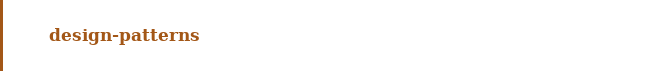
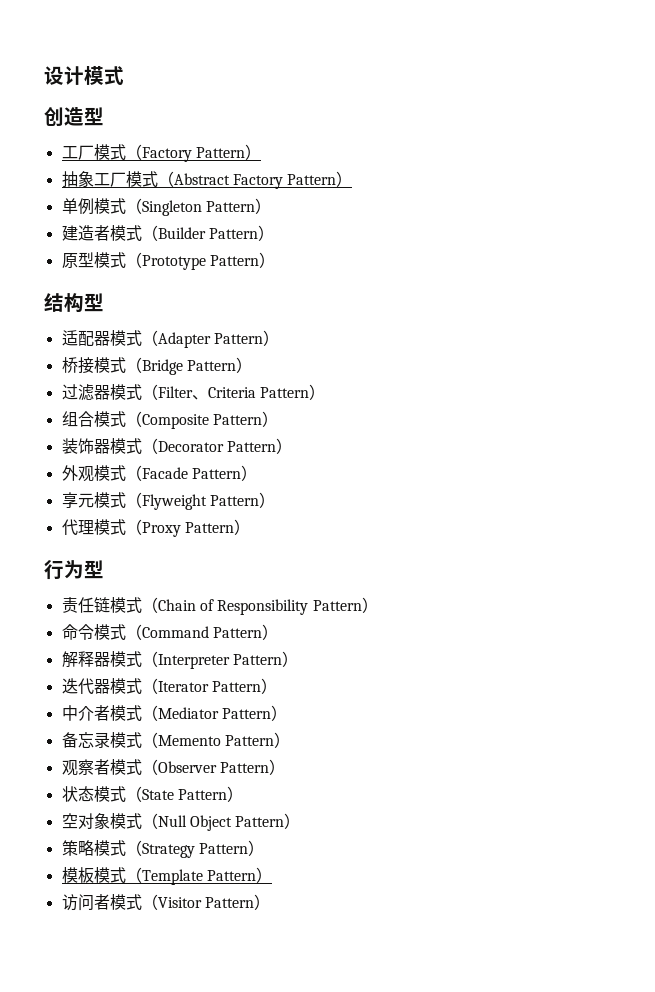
[49,28,200,45] design-patterns -> [44,65,124,85] [44,107,104,126] [61,144,261,162] [61,171,353,189] [61,198,271,216] [61,225,274,241] [61,252,275,270] [44,293,104,313] [61,330,279,348] [61,357,252,375] [61,384,325,401] [61,411,278,429] [61,438,292,454] [61,465,257,482] [61,492,275,510] [61,519,250,537] [44,560,104,580] [61,597,378,615] [61,624,278,640] [61,651,298,669] [61,678,277,695] [61,705,287,721] [61,732,290,748] [61,759,285,776] [61,786,243,802] [61,813,301,831] [61,840,264,858] [61,867,272,885] [61,894,270,911] 设计模式 // 创造型 // 工厂模式（Factory Pattern） // 抽象工厂模式（Abstract Factory Pattern） // 单例模式（Singleton Pattern） // 建造者模式（Builder Pattern） // 原型模式（Prototype Pattern） // 结构型 // 适配器模式（Adapter Pattern） // 桥接模式（Bridge Pattern） // 过滤器模式（Filter、Criteria Pattern） // 组合模式（Composite Pattern） // 装饰器模式（Decorator Pattern） // 外观模式（Facade Pattern） // 享元模式（Flyweight Pattern） // 代理模式（Proxy Pattern） // 行为型 // 责任链模式（Chain of Responsibility Pattern） // 命令模式（Command Pattern） // 解释器模式（Interpreter Pattern） // 迭代器模式（Iterator Pattern） // 中介者模式（Mediator Pattern） // 备忘录模式（Memento Pattern） // 观察者模式（Observer Pattern） // 状态模式（State Pattern） // 空对象模式（Null Object Pattern） // 策略模式（Strategy Pattern） // 模板模式（Template Pattern） // 访问者模式（Visitor Pattern）

